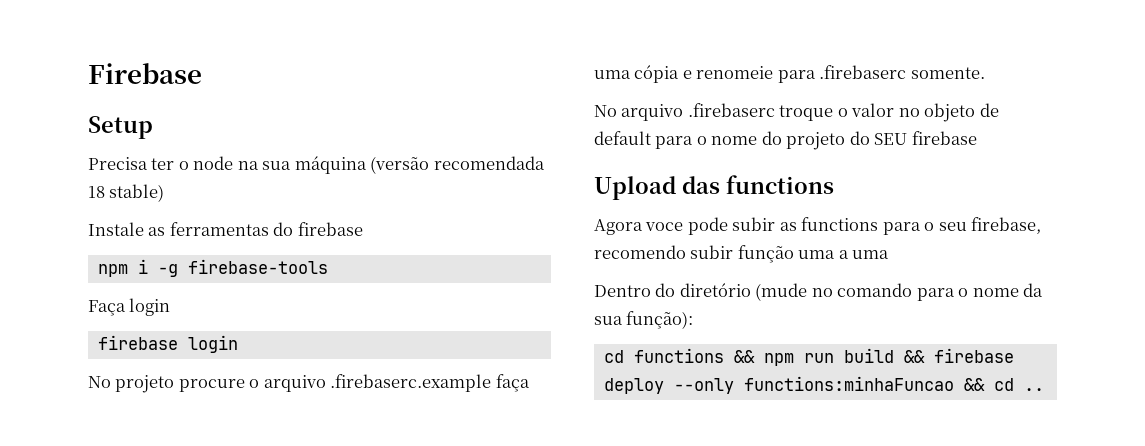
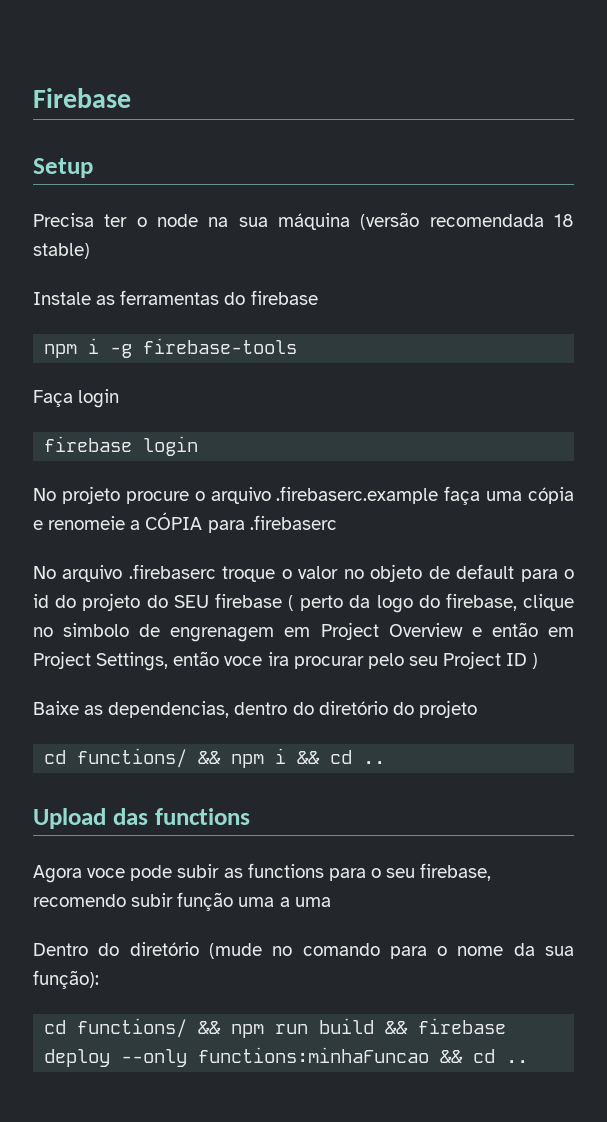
(774, 72) none -> [130,512,203,530] a CÓPIA
[910,67,985,79] somente. -> (337, 522) none
[711,136,758,145] nome -> [33,594,49,608] id
(977, 138) none -> [288,593,575,613] [33,622,574,642] [33,651,539,671] [33,700,477,718] [44,748,386,768] ( perto da logo do firebase, clique no simbolo de engrenagem em Project Overview e então em Project Settings, então voce ira procurar pelo seu Project ID ) // Baixe as dependencias, dentro do diretório do projeto // cd functions/ && npm i && cd ..
[633,348,724,363] functions -> [77,1018,188,1038] functions/

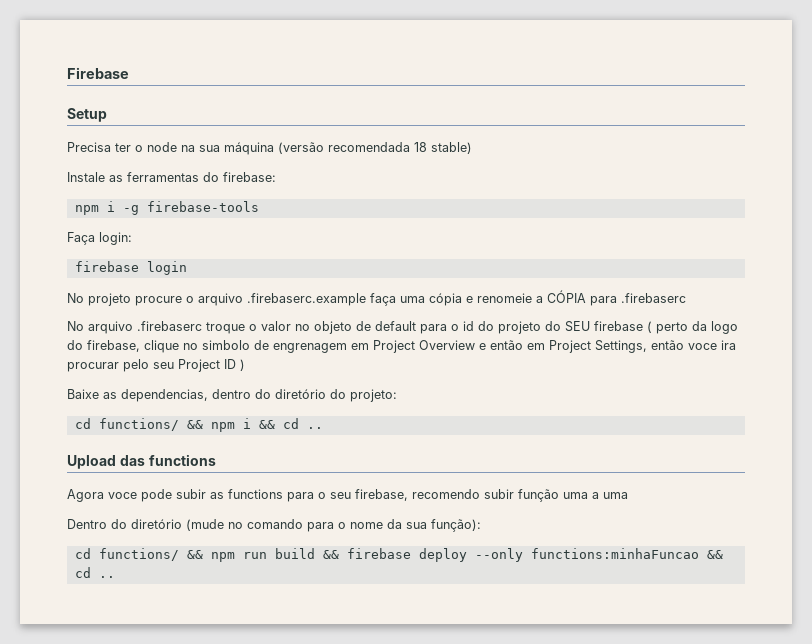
[250,290,318,305] firebase -> [223,172,276,182] firebase:
[78,389,120,408] login -> [99,232,132,245] login:
[418,700,477,718] projeto -> [350,389,397,402] projeto:

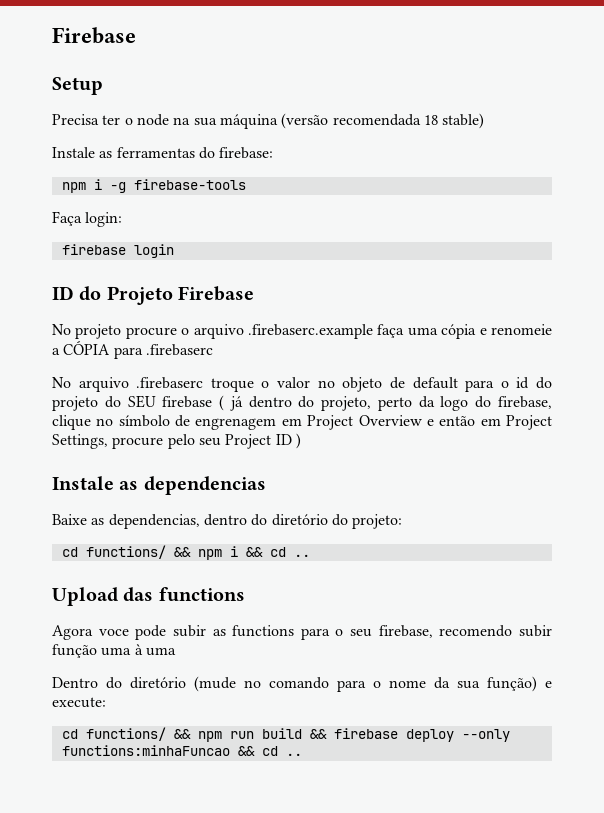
(187, 268) none -> [52,286,255,305] // ID do Projeto Firebase
(652, 327) none -> [229,396,372,411] já dentro do projeto,
[202,340,250,350] simbolo -> [118,415,170,427] símbolo
[651,340,736,350] [67,362,119,372] então voce ira procurar -> [112,437,164,449] procure
(245, 365) none -> [52,476,266,495] // Instale as dependencias
[592,492,599,499] a -> [134,644,143,655] à
[431,519,481,532] função): -> [487,676,552,692] [52,697,106,708] função) e execute:

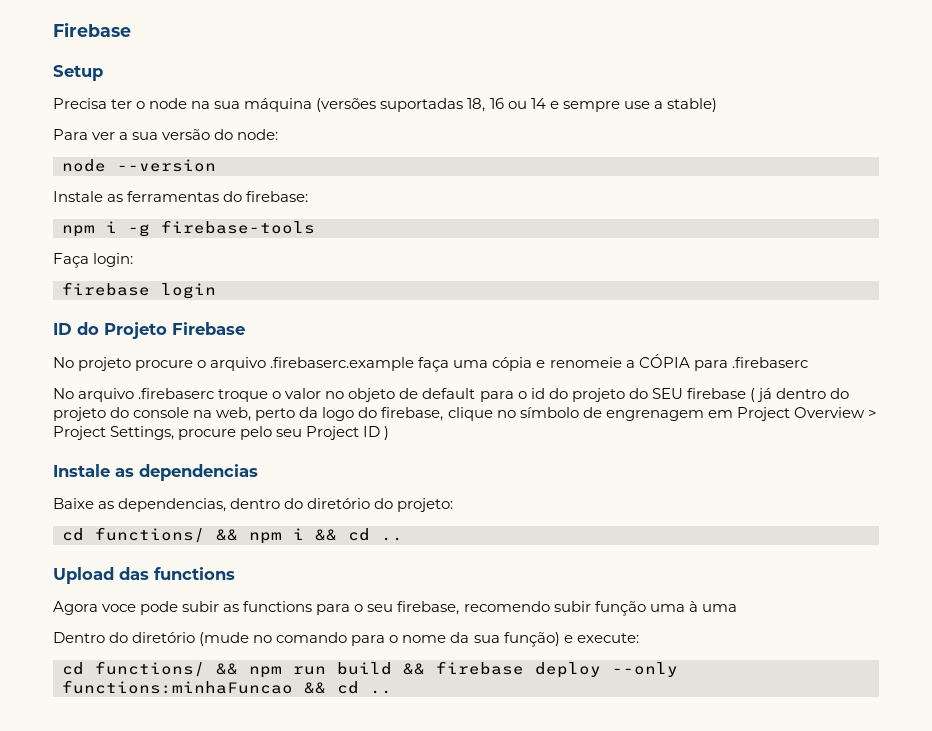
[281,113,485,129] (versão recomendada 18 stable) -> [316,98,717,112] [53,129,279,140] [62,159,216,172] (versões suportadas 18, 16 ou 14 e sempre use a stable) // Para ver a sua versão do node: // node --version
[321,396,372,411] projeto, -> [53,407,252,421] projeto do console na web,
[426,416,501,426] e então em -> [867,409,877,418] >

